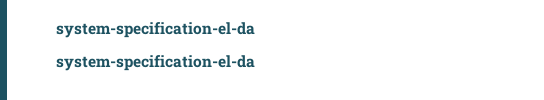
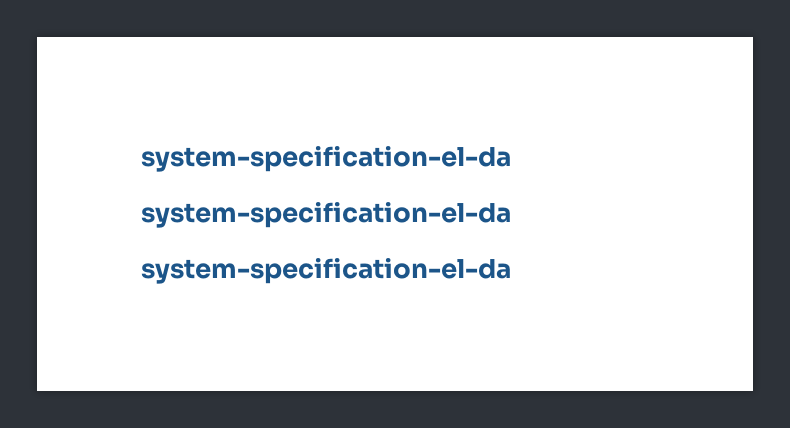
[56,22,255,38] [56,55,255,71] system-specification-el-da // system-specification-el-da -> [141,146,511,172] [141,202,511,228] [141,258,511,284] system-specification-el-da // system-specification-el-da // system-specification-el-da

